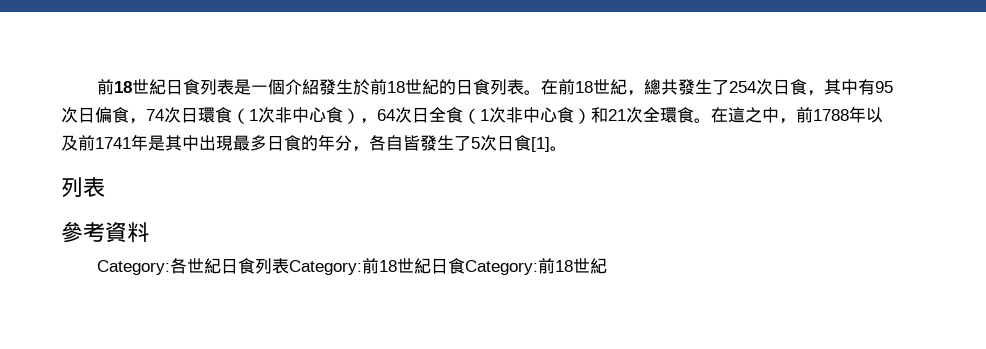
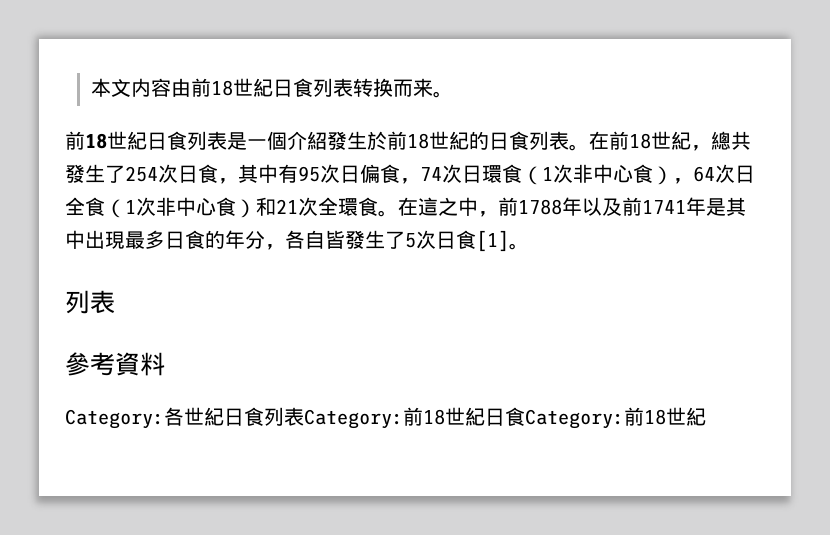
(96, 87) none -> [91,78,454,98] 本文内容由前18世紀日食列表转换而来。 //

